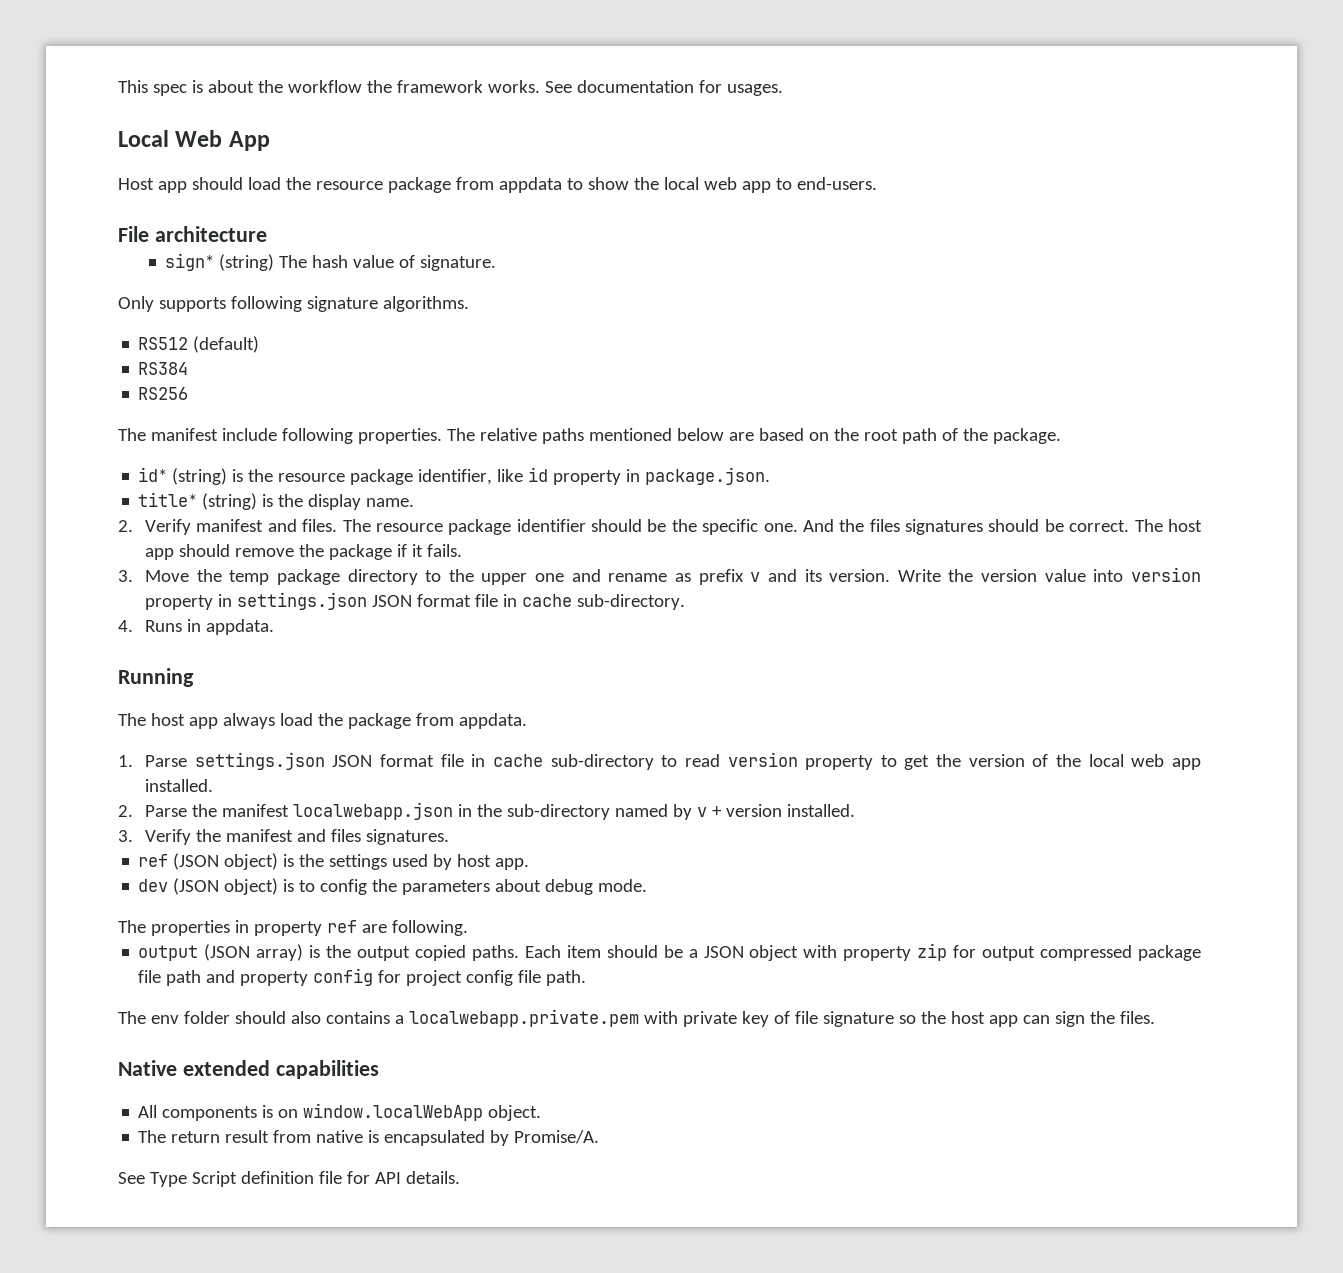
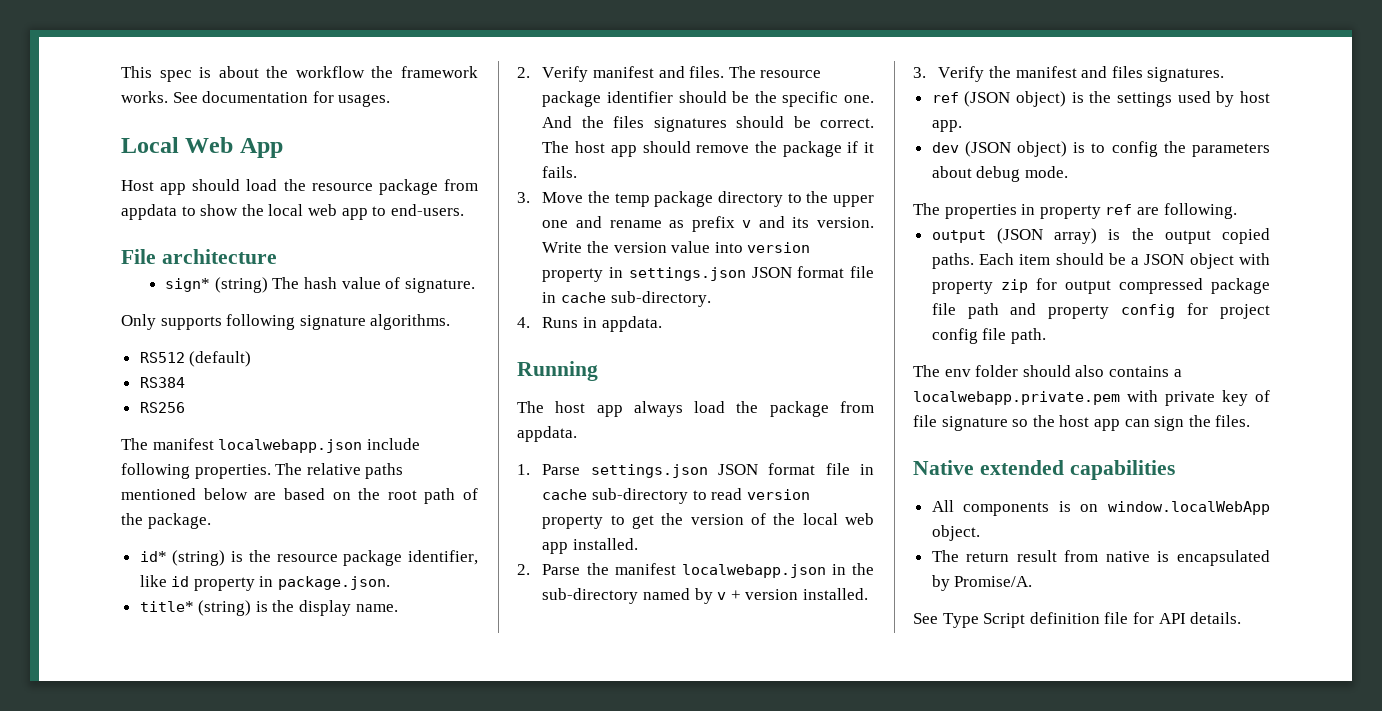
(218, 434) none -> [218,439,363,453] localwebapp.json

